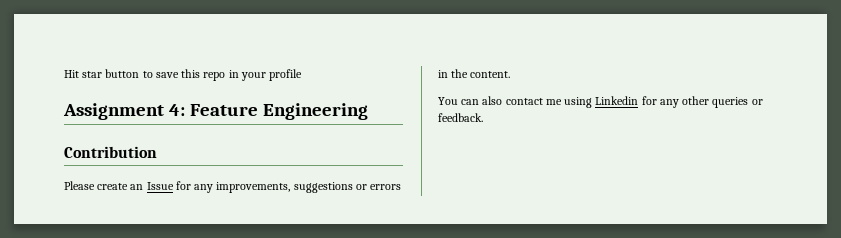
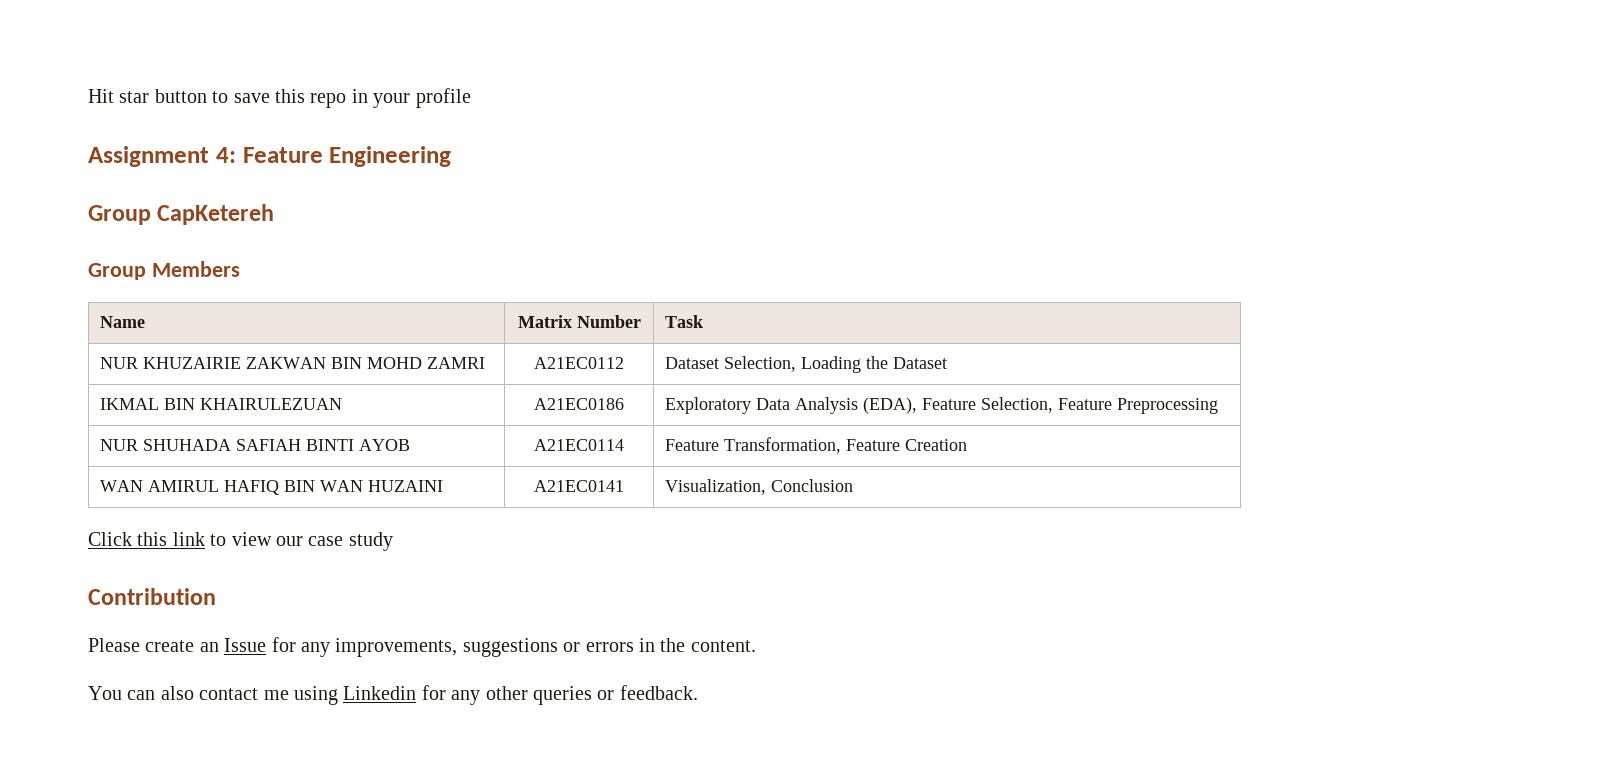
(368, 111) none -> [88,204,275,225] [88,261,240,280] [99,316,145,328] [517,315,641,328] [664,315,703,328] [99,357,485,369] [534,357,624,369] [664,356,947,373] [99,398,342,410] [534,398,624,410] [664,397,1218,414] [99,439,410,451] [534,439,624,451] [664,437,967,454] [99,480,443,495] [534,480,624,492] [664,479,853,495] [88,532,393,551] // Group CapKetereh // Group Members // Name | Matrix Number | Task // NUR KHUZAIRIE ZAKWAN BIN MOHD ZAMRI | A21EC0112 | Dataset Selection, Loading the Dataset // IKMAL BIN KHAIRULEZUAN | A21EC0186 | Exploratory Data Analysis (EDA), Feature Selection, Feature Preprocessing // NUR SHUHADA SAFIAH BINTI AYOB | A21EC0114 | Feature Transformation, Feature Creation // WAN AMIRUL HAFIQ BIN WAN HUZAINI | A21EC0141 | Visualization, Conclusion // Click this link to view our case study

